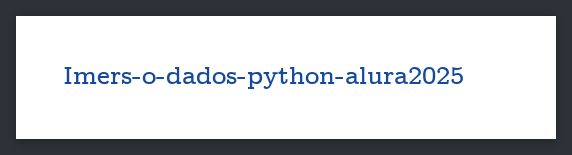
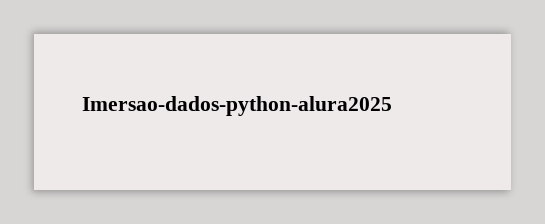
[63,67,464,89] Imers-o-dados-python-alura2025 -> [82,96,392,116] Imersao-dados-python-alura2025

